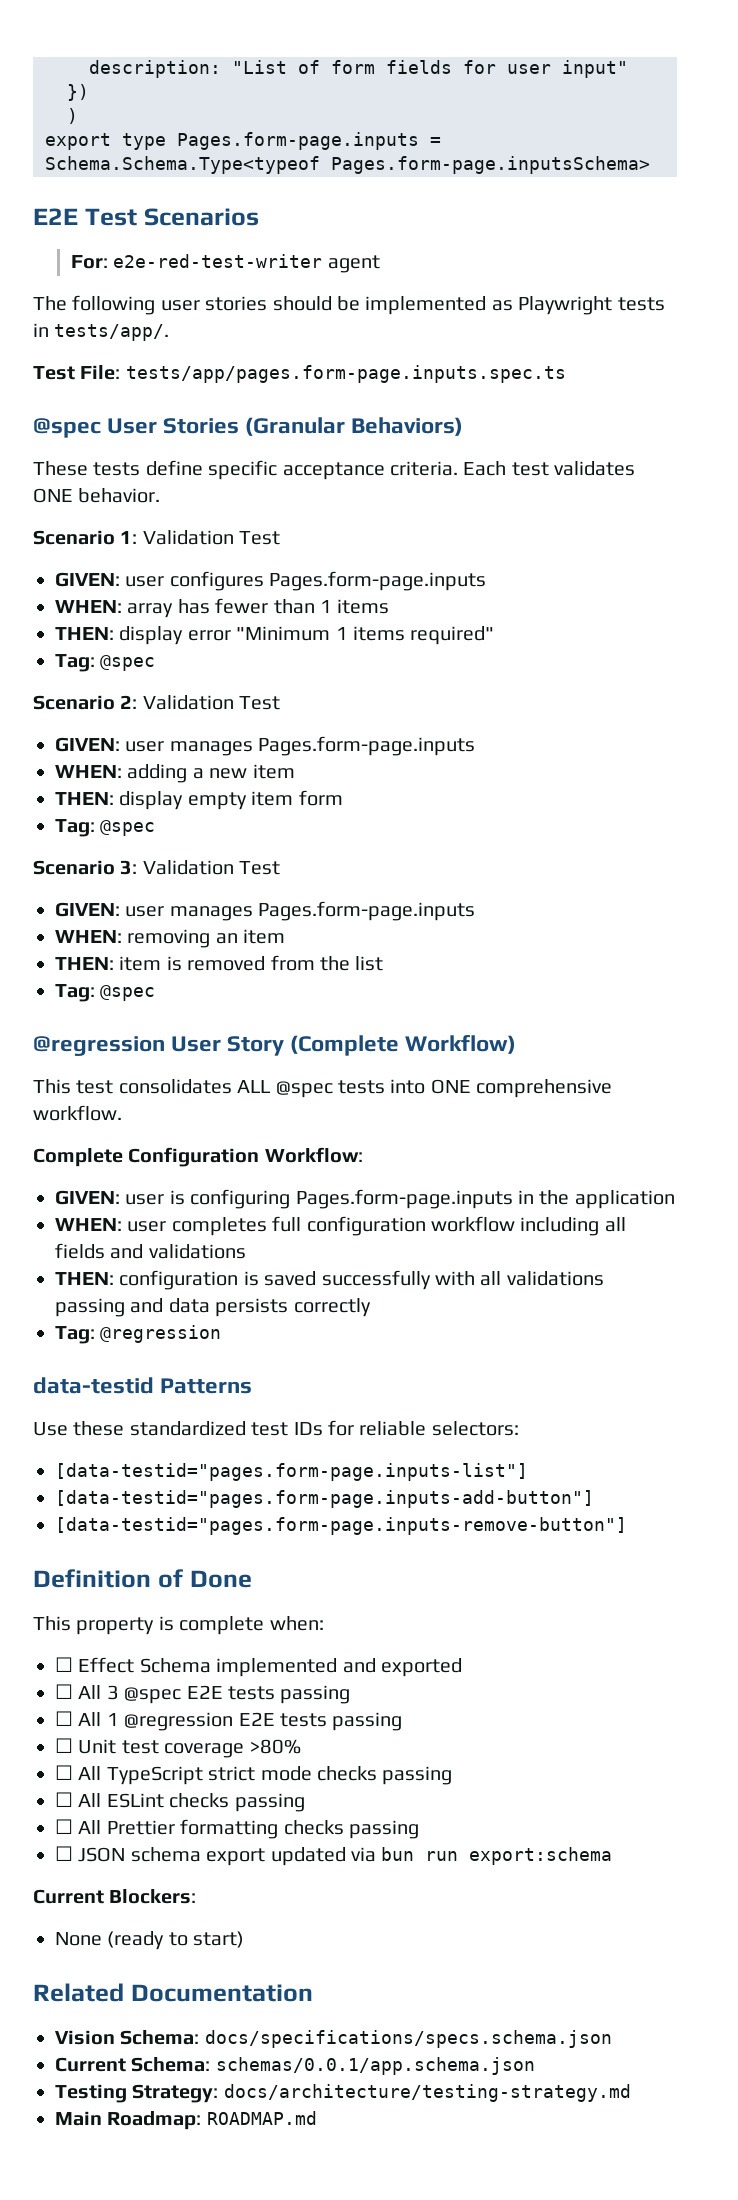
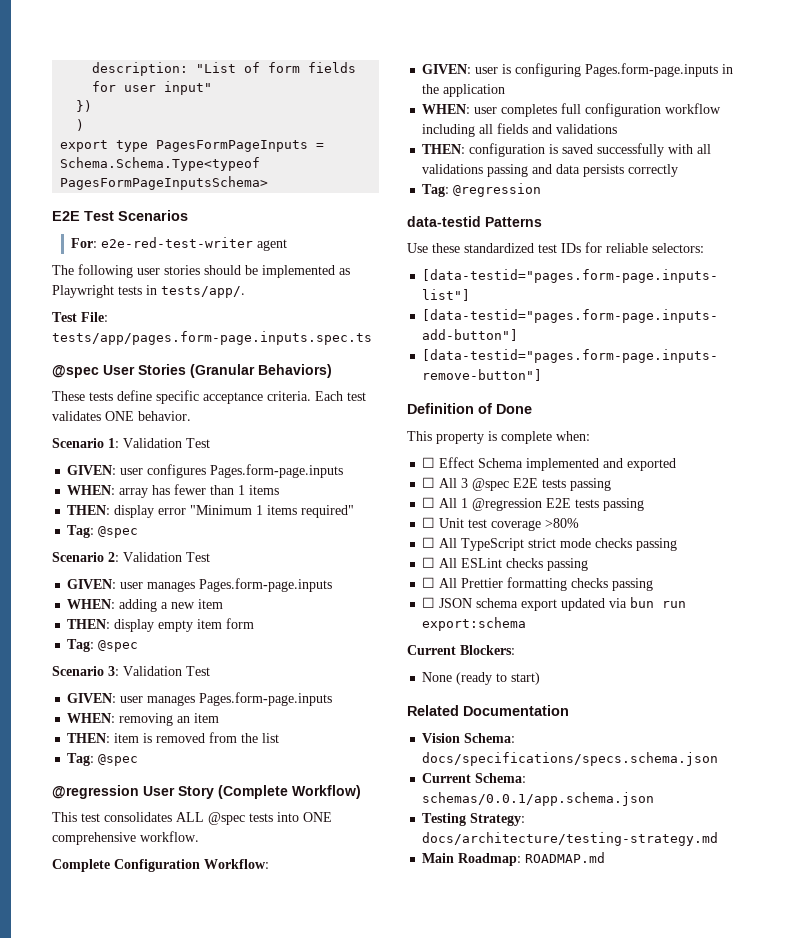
[177,132,419,150] Pages.form-page.inputs -> [156,140,309,152] PagesFormPageInputs
[331,156,650,174] Pages.form-page.inputsSchema> -> [60,176,269,190] PagesFormPageInputsSchema>

